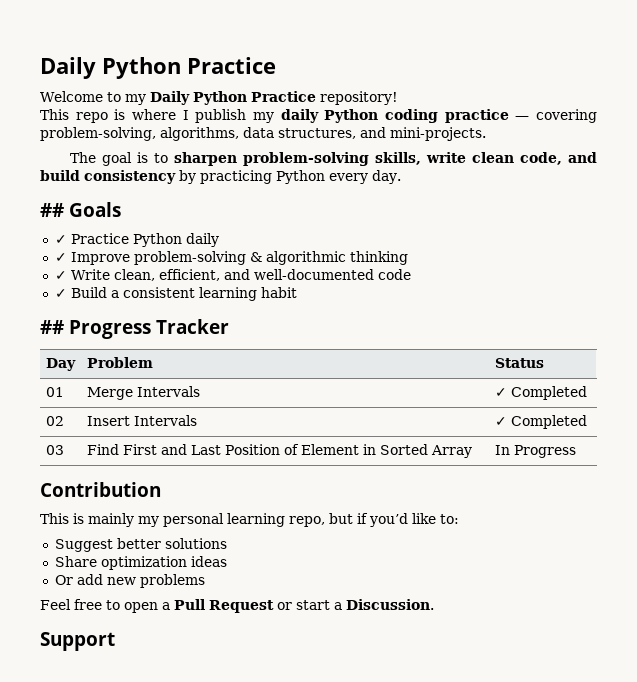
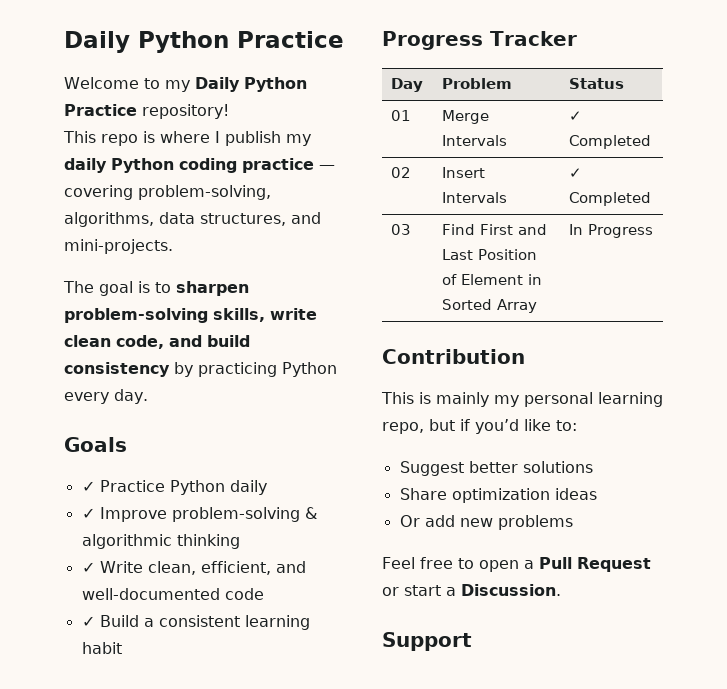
[40,203,64,217] ## -> (148, 396) none
[40,320,64,334] ## -> (122, 648) none

